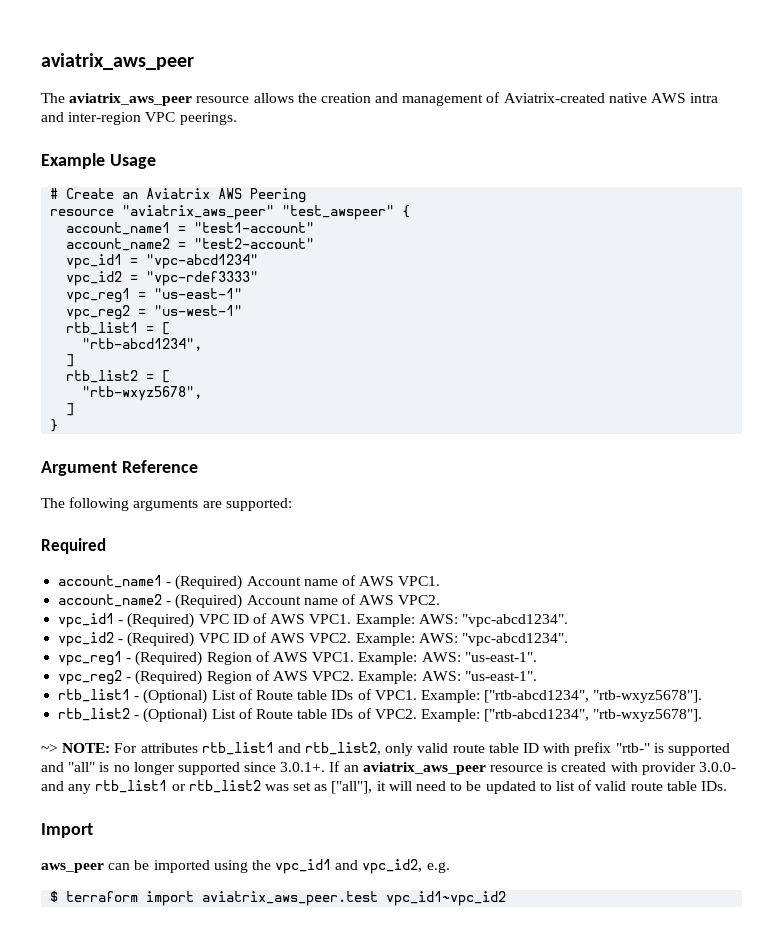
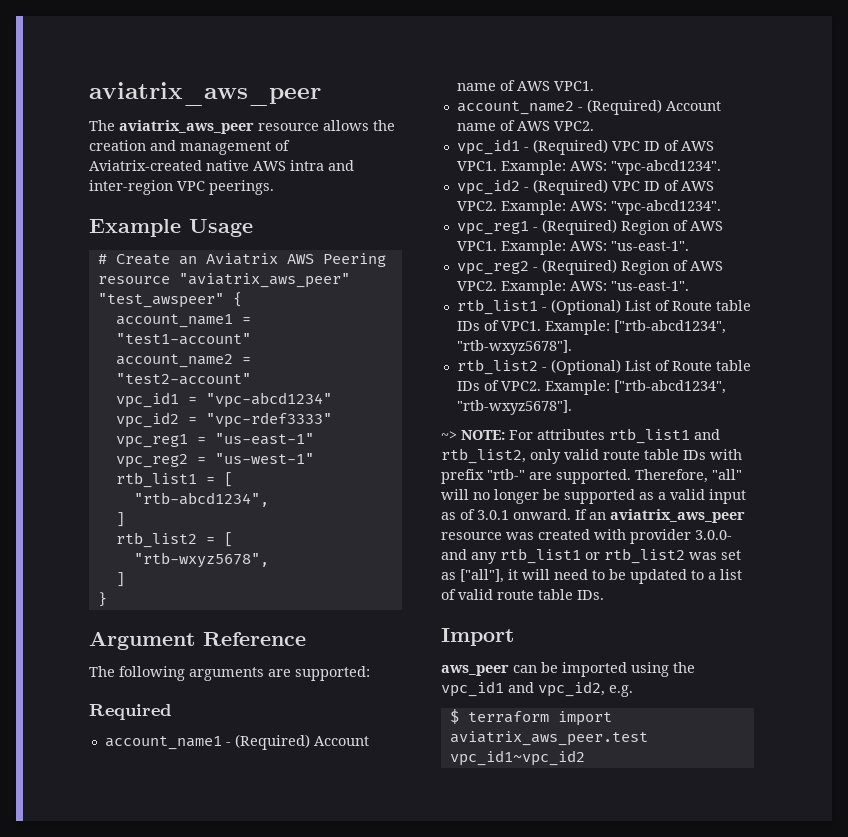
[523,743,540,753] ID -> [683,450,706,460] IDs
[653,743,730,756] [41,762,326,775] is supported and "all" is no longer supported since 3.0.1+. -> [529,469,742,484] [441,489,746,504] [441,509,571,520] are supported. Therefore, "all" will no longer be supported as a valid input as of 3.0.1 onward.
[547,762,558,772] is -> [506,532,534,540] was
(552, 786) none -> [708,572,716,580] a

